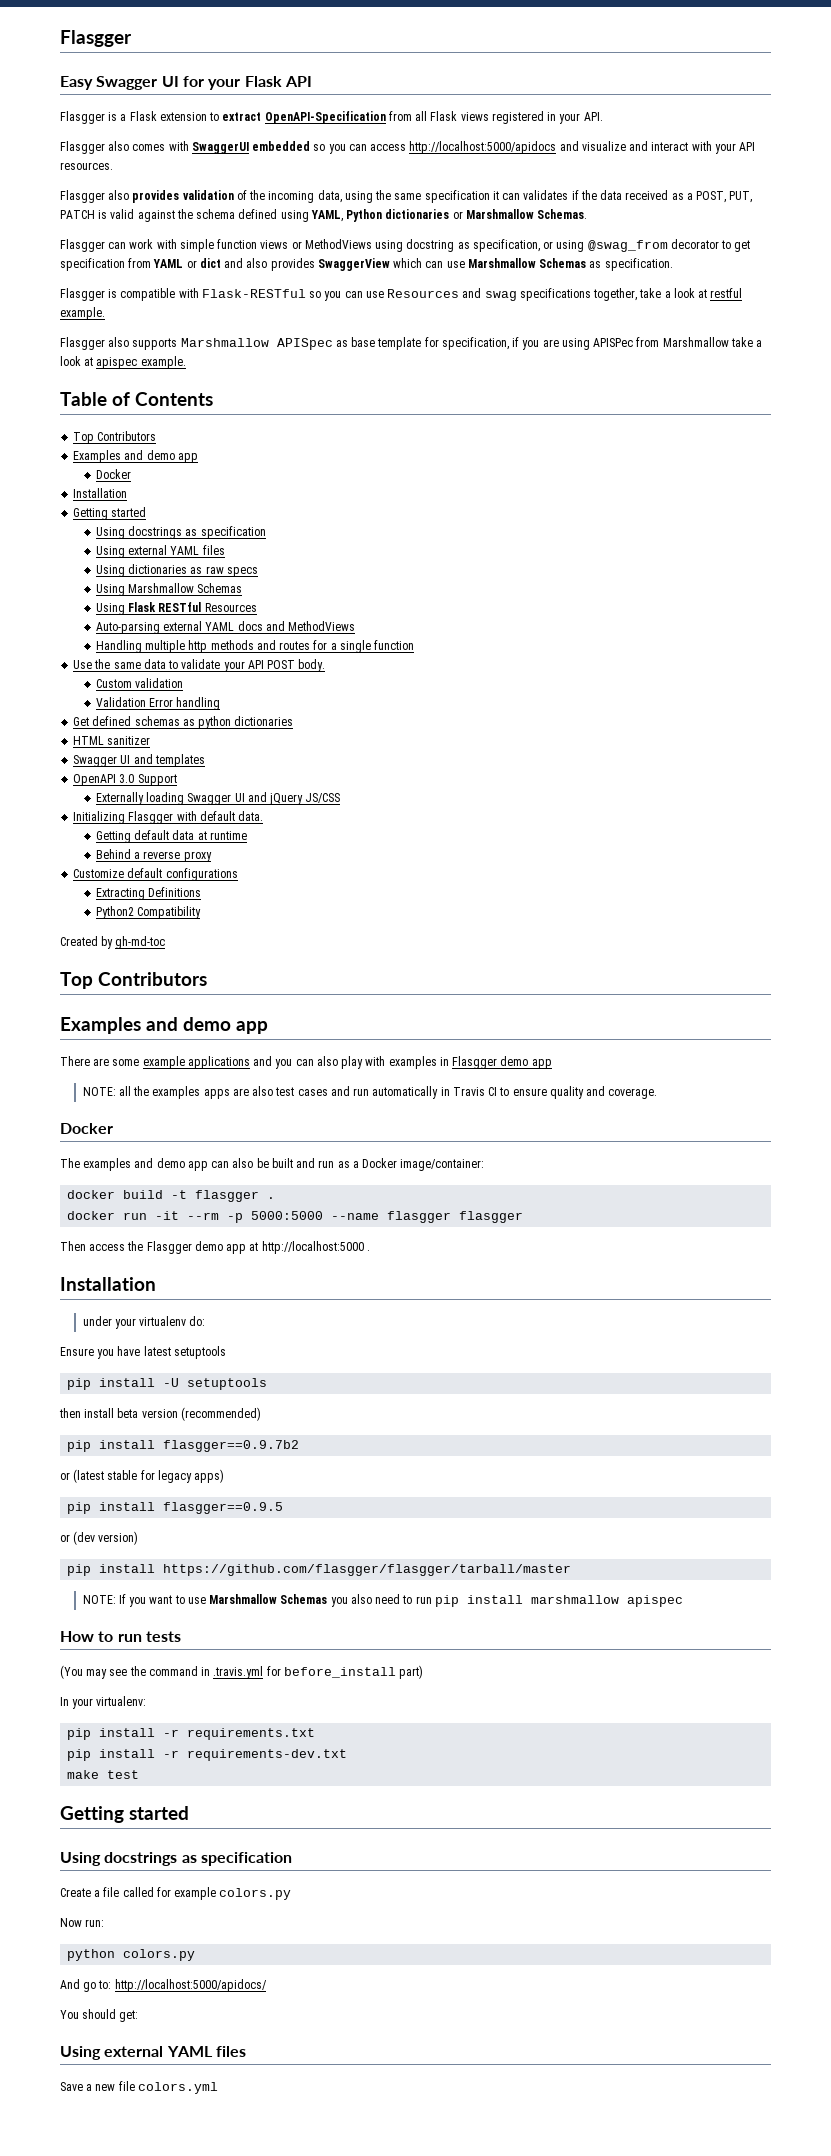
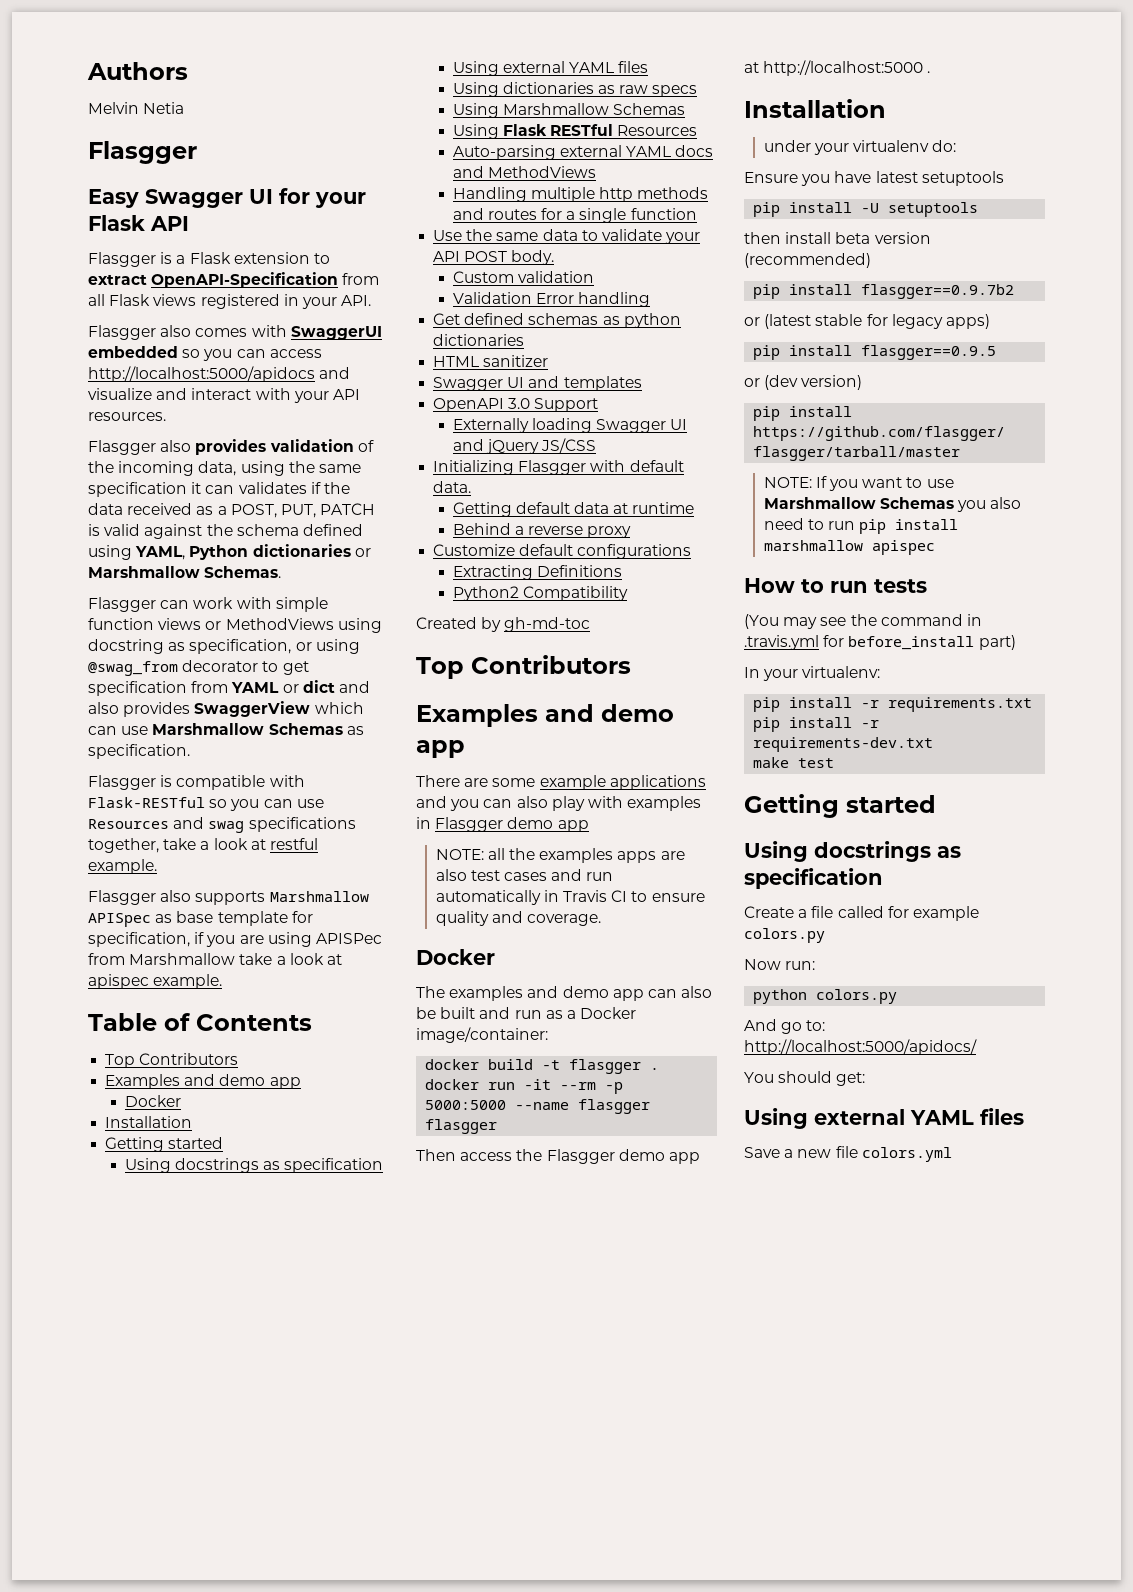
(60, 38) none -> [87,62,188,80] [88,102,185,114] Authors // Melvin Netia //

